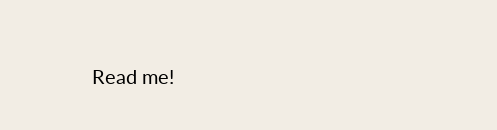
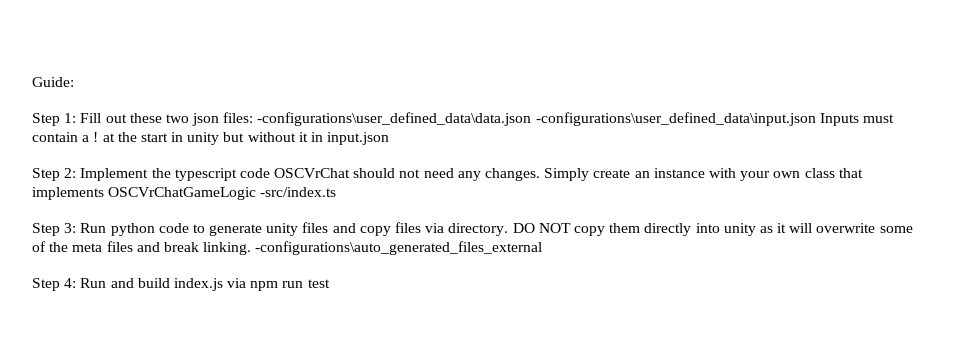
[92,70,175,84] Read me! -> [32,77,74,87] [32,112,895,126] [32,132,390,145] [32,168,863,181] [32,187,337,200] [32,222,913,236] [32,241,543,255] [32,278,330,291] Guide: // Step 1: Fill out these two json files: -configurations\user_defined_data\data.json -configurations\user_defined_data\input.json Inputs must contain a ! at the start in unity but without it in input.json // Step 2: Implement the typescript code OSCVrChat should not need any changes. Simply create an instance with your own class that implements OSCVrChatGameLogic -src/index.ts // Step 3: Run python code to generate unity files and copy files via directory. DO NOT copy them directly into unity as it will overwrite some of the meta files and break linking. -configurations\auto_generated_files_external // Step 4: Run and build index.js via npm run test

